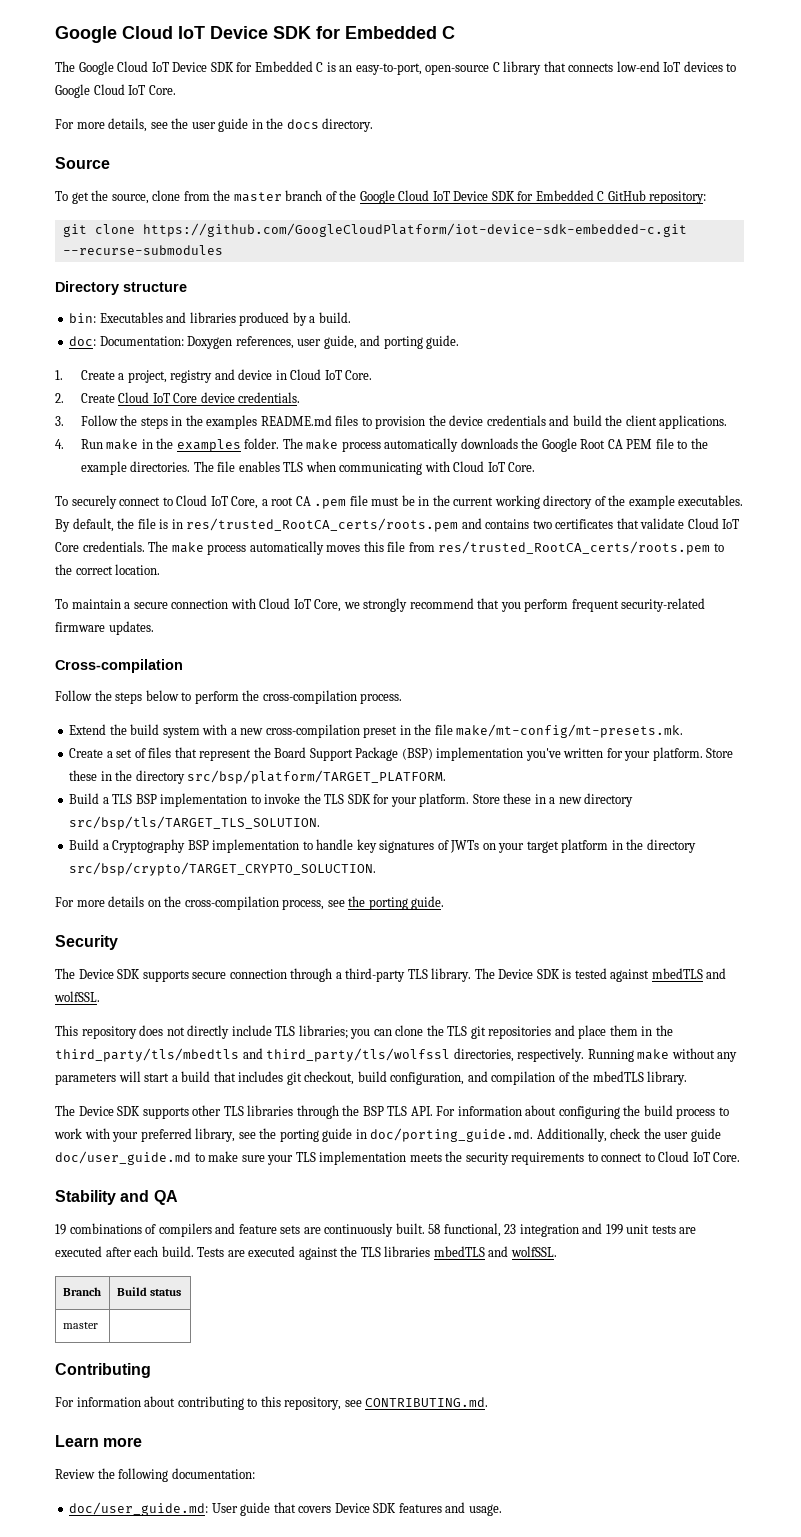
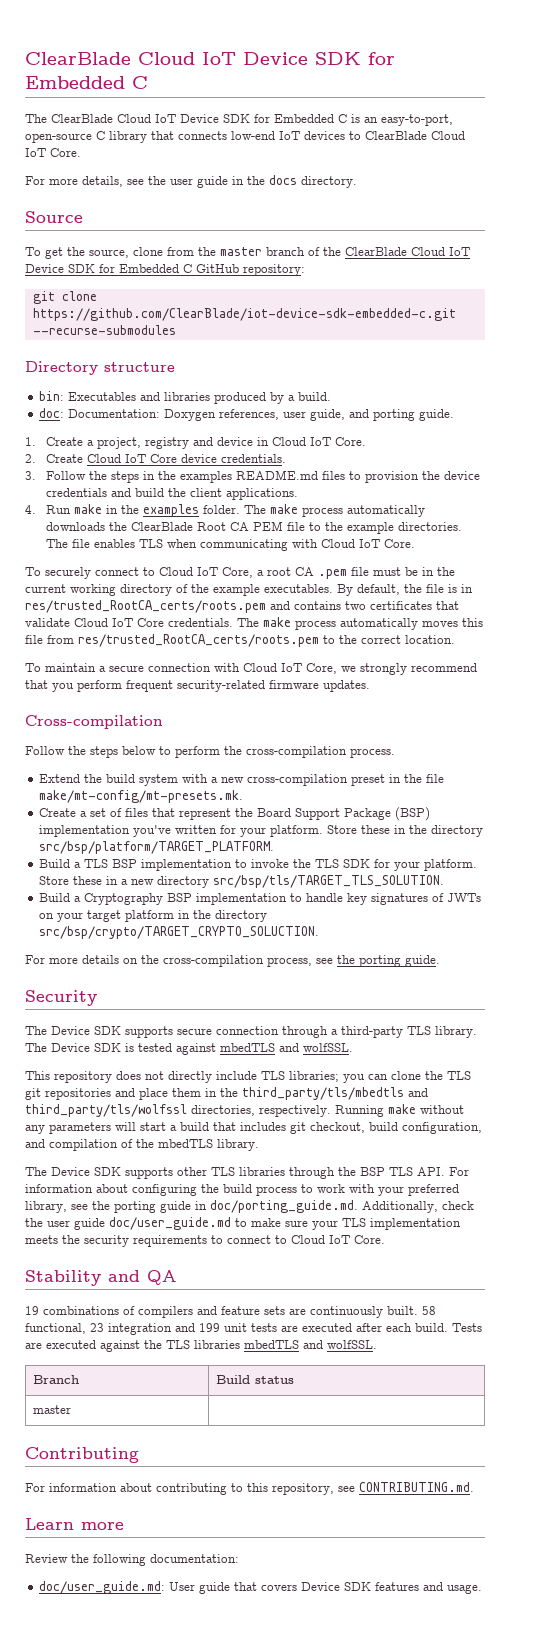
[55,26,117,43] Google -> [25,52,131,65] ClearBlade
[78,61,114,75] Google -> [51,114,113,123] ClearBlade
[55,84,90,98] Google -> [365,131,427,140] ClearBlade
[359,190,395,204] Google -> [345,247,407,256] ClearBlade
[142,223,687,237] https://github.com/GoogleCloudPlatform/iot-device-sdk-embedded-c.git -> [32,308,456,321] https://github.com/ClearBlade/iot-device-sdk-embedded-c.git
[541,438,577,452] Google -> [130,522,193,531] ClearBlade

